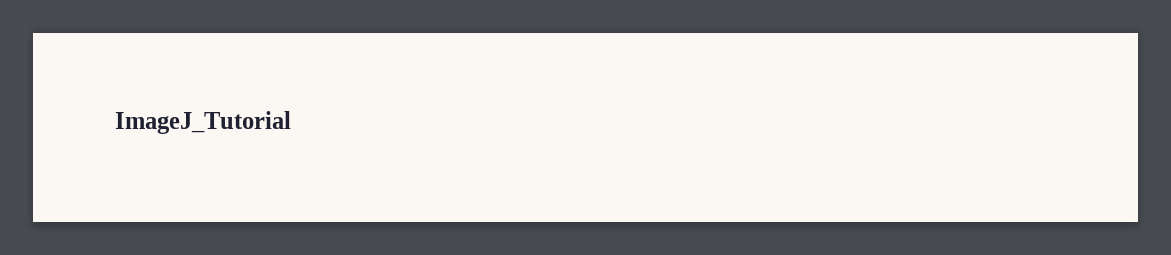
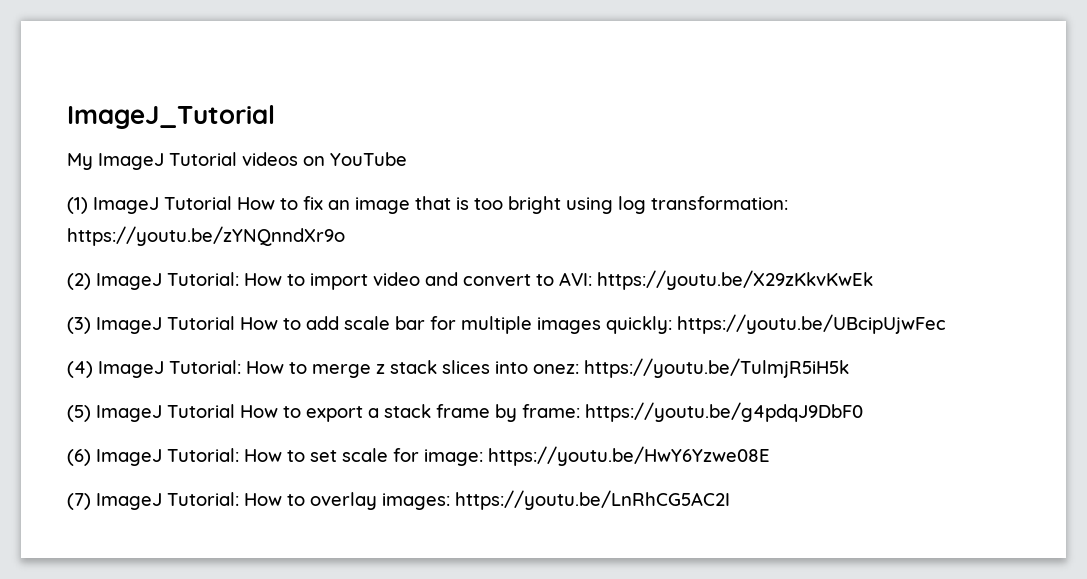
(291, 122) none -> [67,152,407,170] [67,196,788,214] [67,226,345,246] [67,270,873,290] [67,314,946,334] [67,358,849,378] [67,402,863,422] [67,446,770,466] [67,490,730,510] // My ImageJ Tutorial videos on YouTube // (1) ImageJ Tutorial How to fix an image that is too bright using log transformation: https://youtu.be/zYNQnndXr9o // (2) ImageJ Tutorial: How to import video and convert to AVI: https://youtu.be/X29zKkvKwEk // (3) ImageJ Tutorial How to add scale bar for multiple images quickly: https://youtu.be/UBcipUjwFec // (4) ImageJ Tutorial: How to merge z stack slices into onez: https://youtu.be/TulmjR5iH5k // (5) ImageJ Tutorial How to export a stack frame by frame: https://youtu.be/g4pdqJ9DbF0 // (6) ImageJ Tutorial: How to set scale for image: https://youtu.be/HwY6Yzwe08E // (7) ImageJ Tutorial: How to overlay images: https://youtu.be/LnRhCG5AC2I

